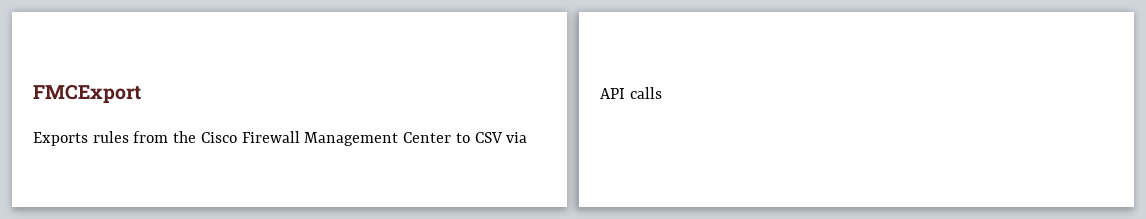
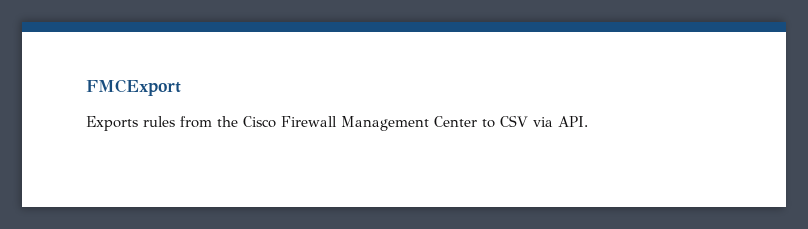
[600,87,662,99] API calls -> [558,116,588,127] API.

